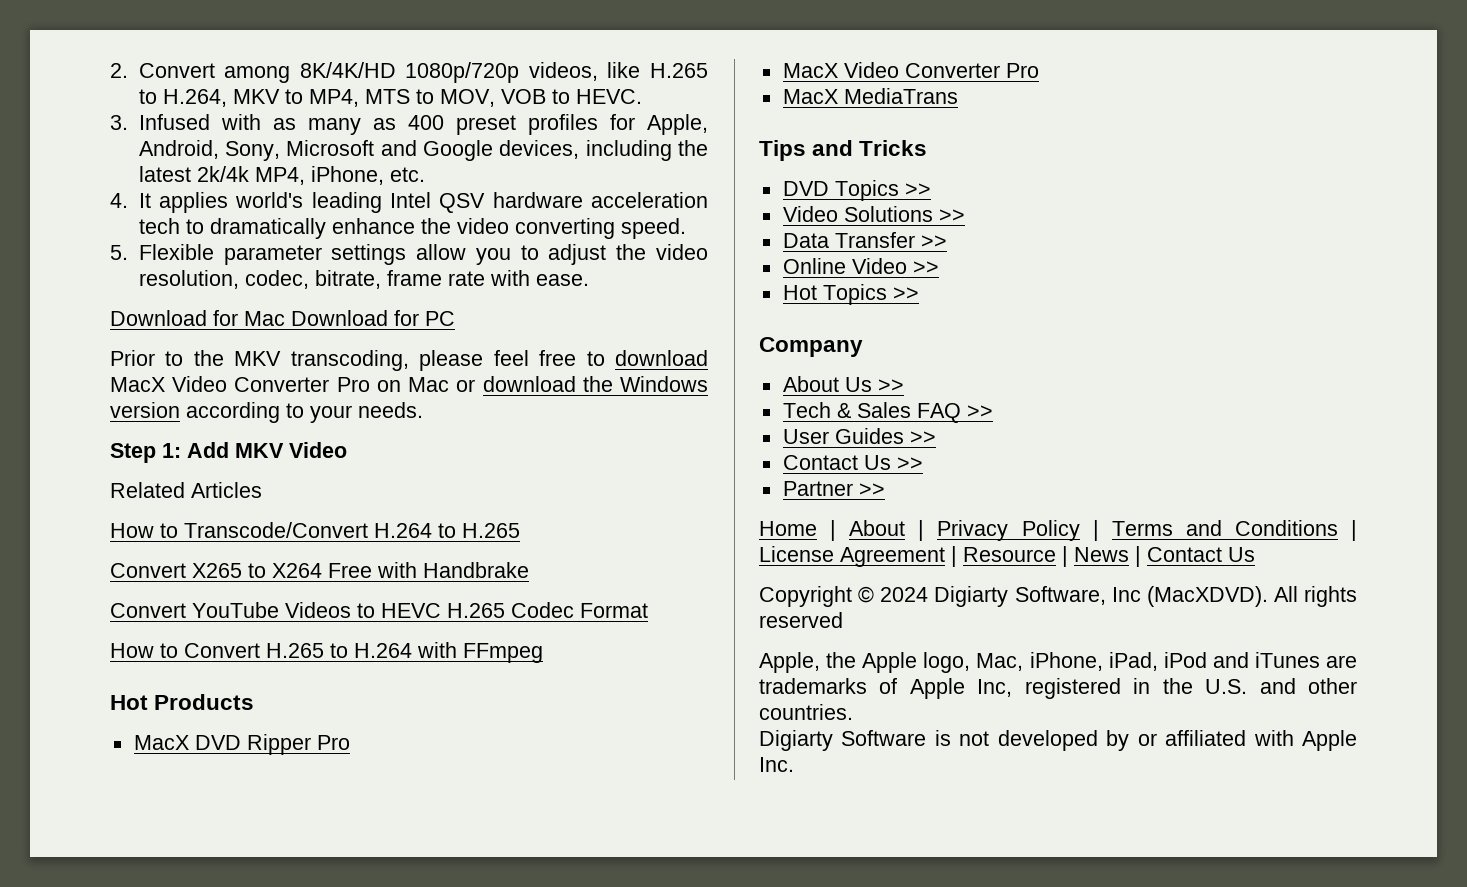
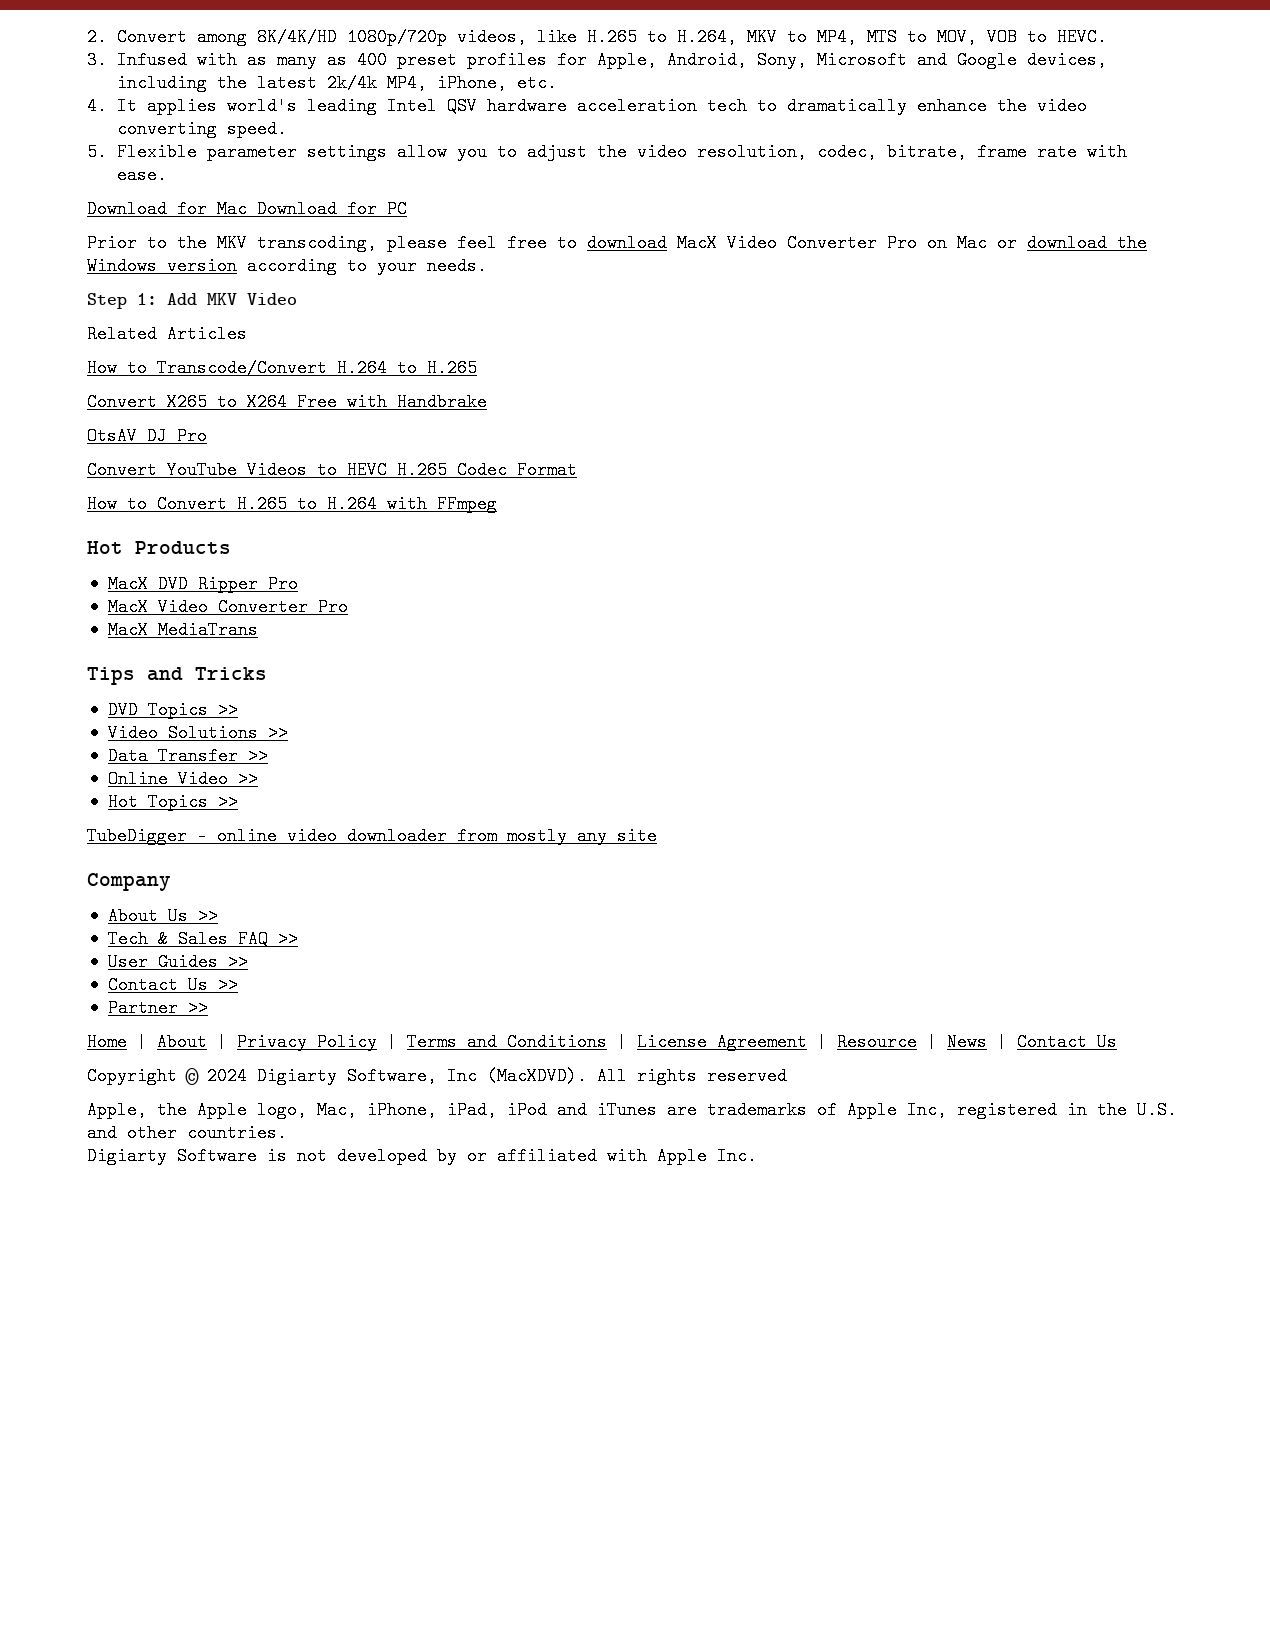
(529, 570) none -> [87,427,207,445] // OtsAV DJ Pro
(919, 293) none -> [87,827,657,845] // TubeDigger - online video downloader from mostly any site

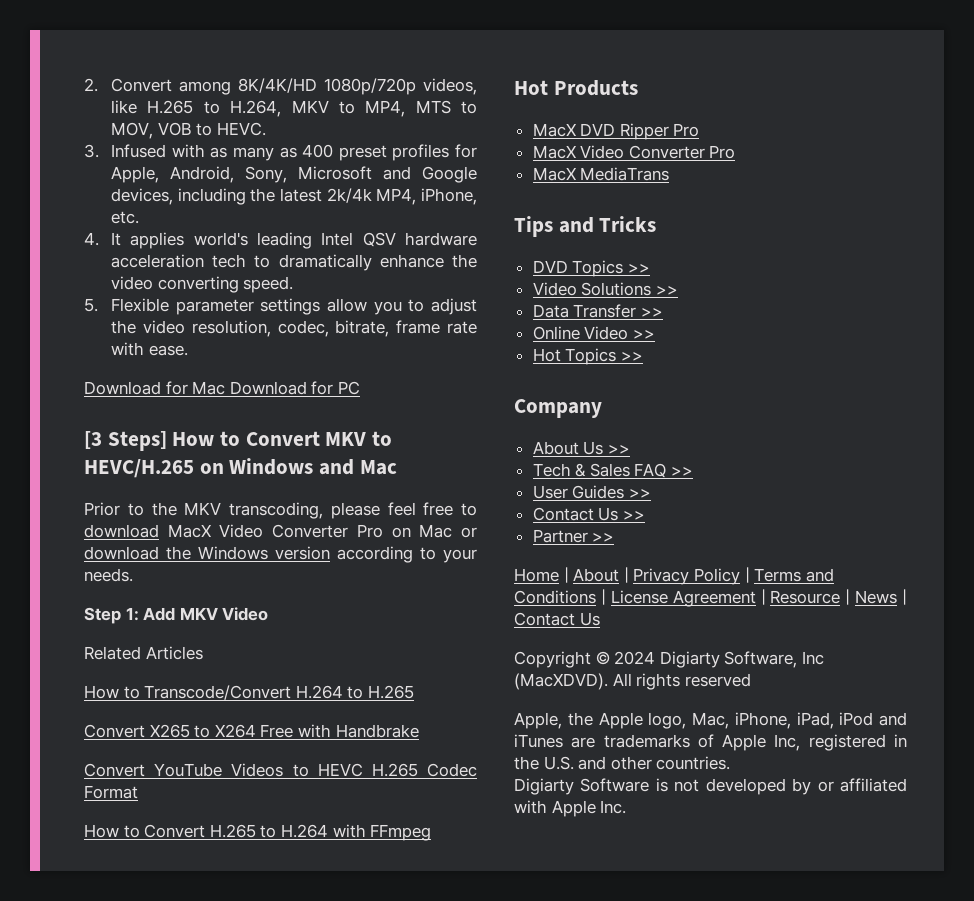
(407, 209) none -> [84,431,393,451] [84,458,397,478] // [3 Steps] How to Convert MKV to HEVC/H.265 on Windows and Mac
[87,427,207,445] // OtsAV DJ Pro -> (419, 731) none
[87,827,657,845] // TubeDigger - online video downloader from mostly any site -> (643, 356) none

